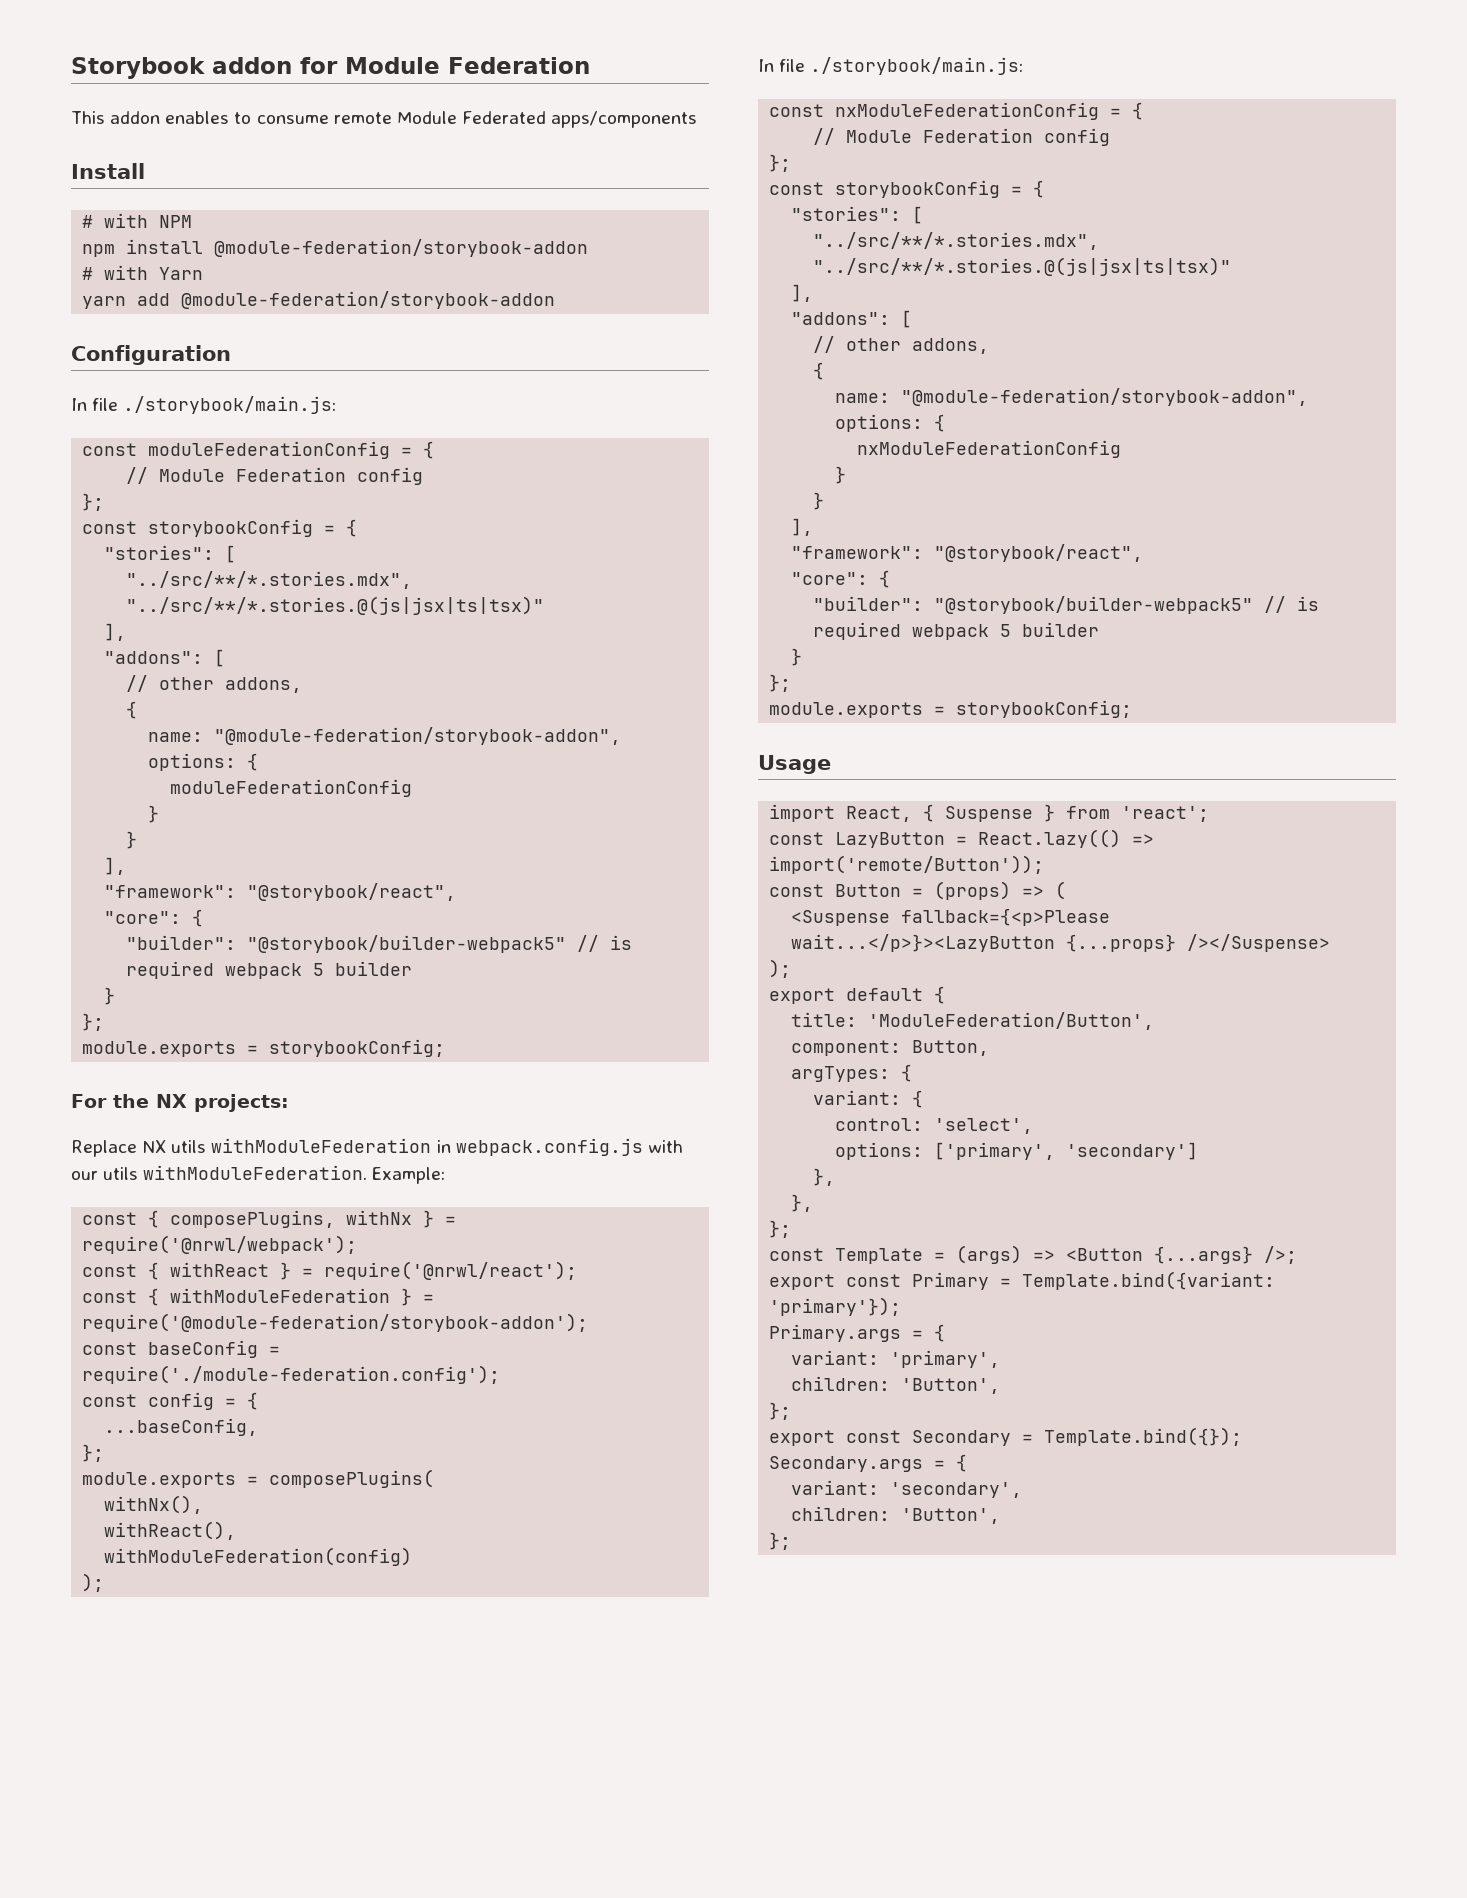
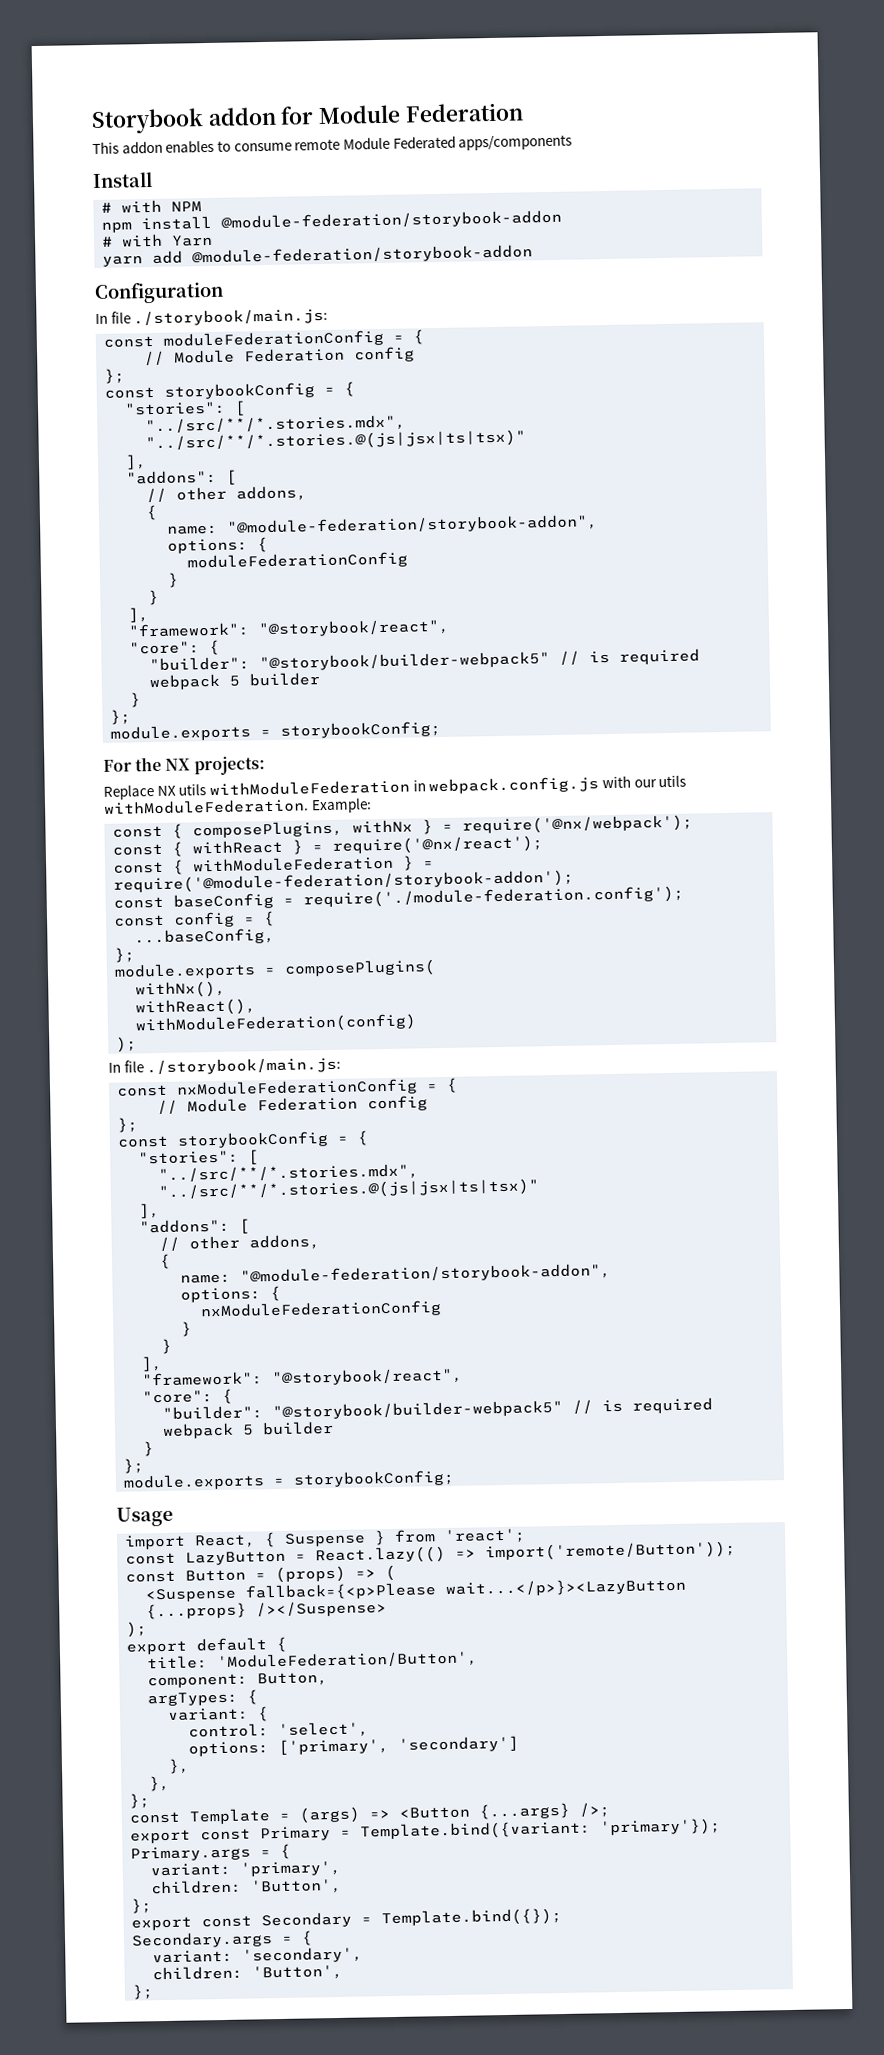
[82,1235,358,1254] require('@nrwl/webpack'); -> [462,814,694,835] require('@nx/webpack');
[324,1261,578,1280] require('@nrwl/react'); -> [332,835,544,855] require('@nx/react');

